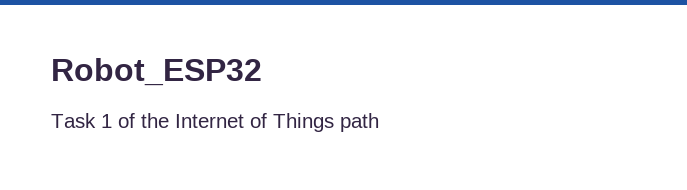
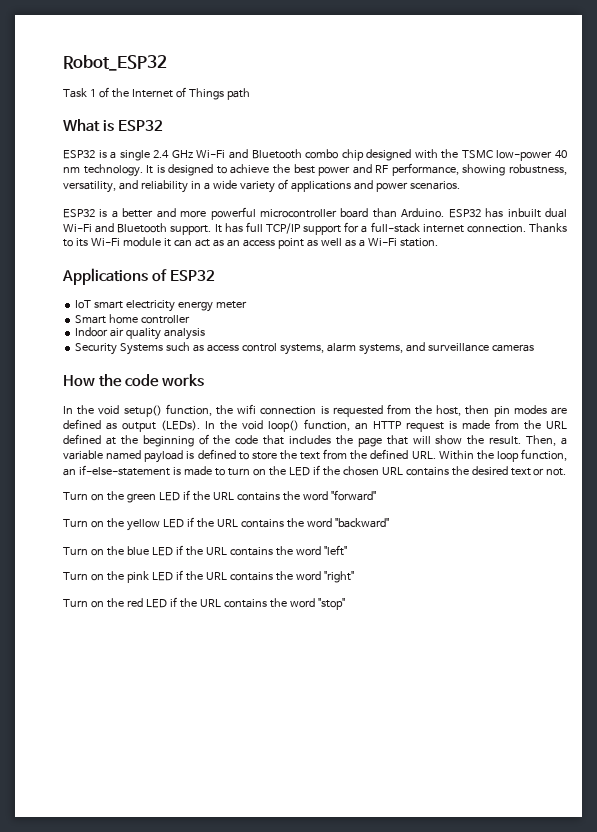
(379, 122) none -> [63,119,164,132] [63,149,567,161] [63,163,567,177] [63,179,460,193] [63,207,568,220] [63,222,568,235] [63,237,438,249] [62,268,216,285] [75,300,247,312] [75,314,191,324] [75,327,206,340] [75,342,534,355] [63,374,205,387] [63,404,567,417] [63,419,567,432] [63,434,567,447] [63,449,567,463] [63,465,567,476] [63,490,376,503] [63,517,389,531] [63,545,347,556] [63,570,354,583] [63,597,345,610] // What is ESP32 // ESP32 is a single 2.4 GHz Wi-Fi and Bluetooth combo chip designed with the TSMC low-power 40 nm technology. It is designed to achieve the best power and RF performance, showing robustness, versatility, and reliability in a wide variety of applications and power scenarios. // ESP32 is a better and more powerful microcontroller board than Arduino. ESP32 has inbuilt dual Wi-Fi and Bluetooth support. It has full TCP/IP support for a full-stack internet connection. Thanks to its Wi-Fi module it can act as an access point as well as a Wi-Fi station. // Applications of ESP32 // IoT smart electricity energy meter // Smart home controller // Indoor air quality analysis // Security Systems such as access control systems, alarm systems, and surveillance cameras // How the code works // In the void setup() function, the wifi connection is requested from the host, then pin modes are defined as output (LEDs). In the void loop() function, an HTTP request is made from the URL defined at the beginning of the code that includes the page that will show the result. Then, a variable named payload is defined to store the text from the defined URL. Within the loop function, an if-else-statement is made to turn on the LED if the chosen URL contains the desired text or not. // Turn on the green LED if the URL contains the word "forward" // Turn on the yellow LED if the URL contains the word "backward" // Turn on the blue LED if the URL contains the word "left" // Turn on the pink LED if the URL contains the word "right" // Turn on the red LED if the URL contains the word "stop"

